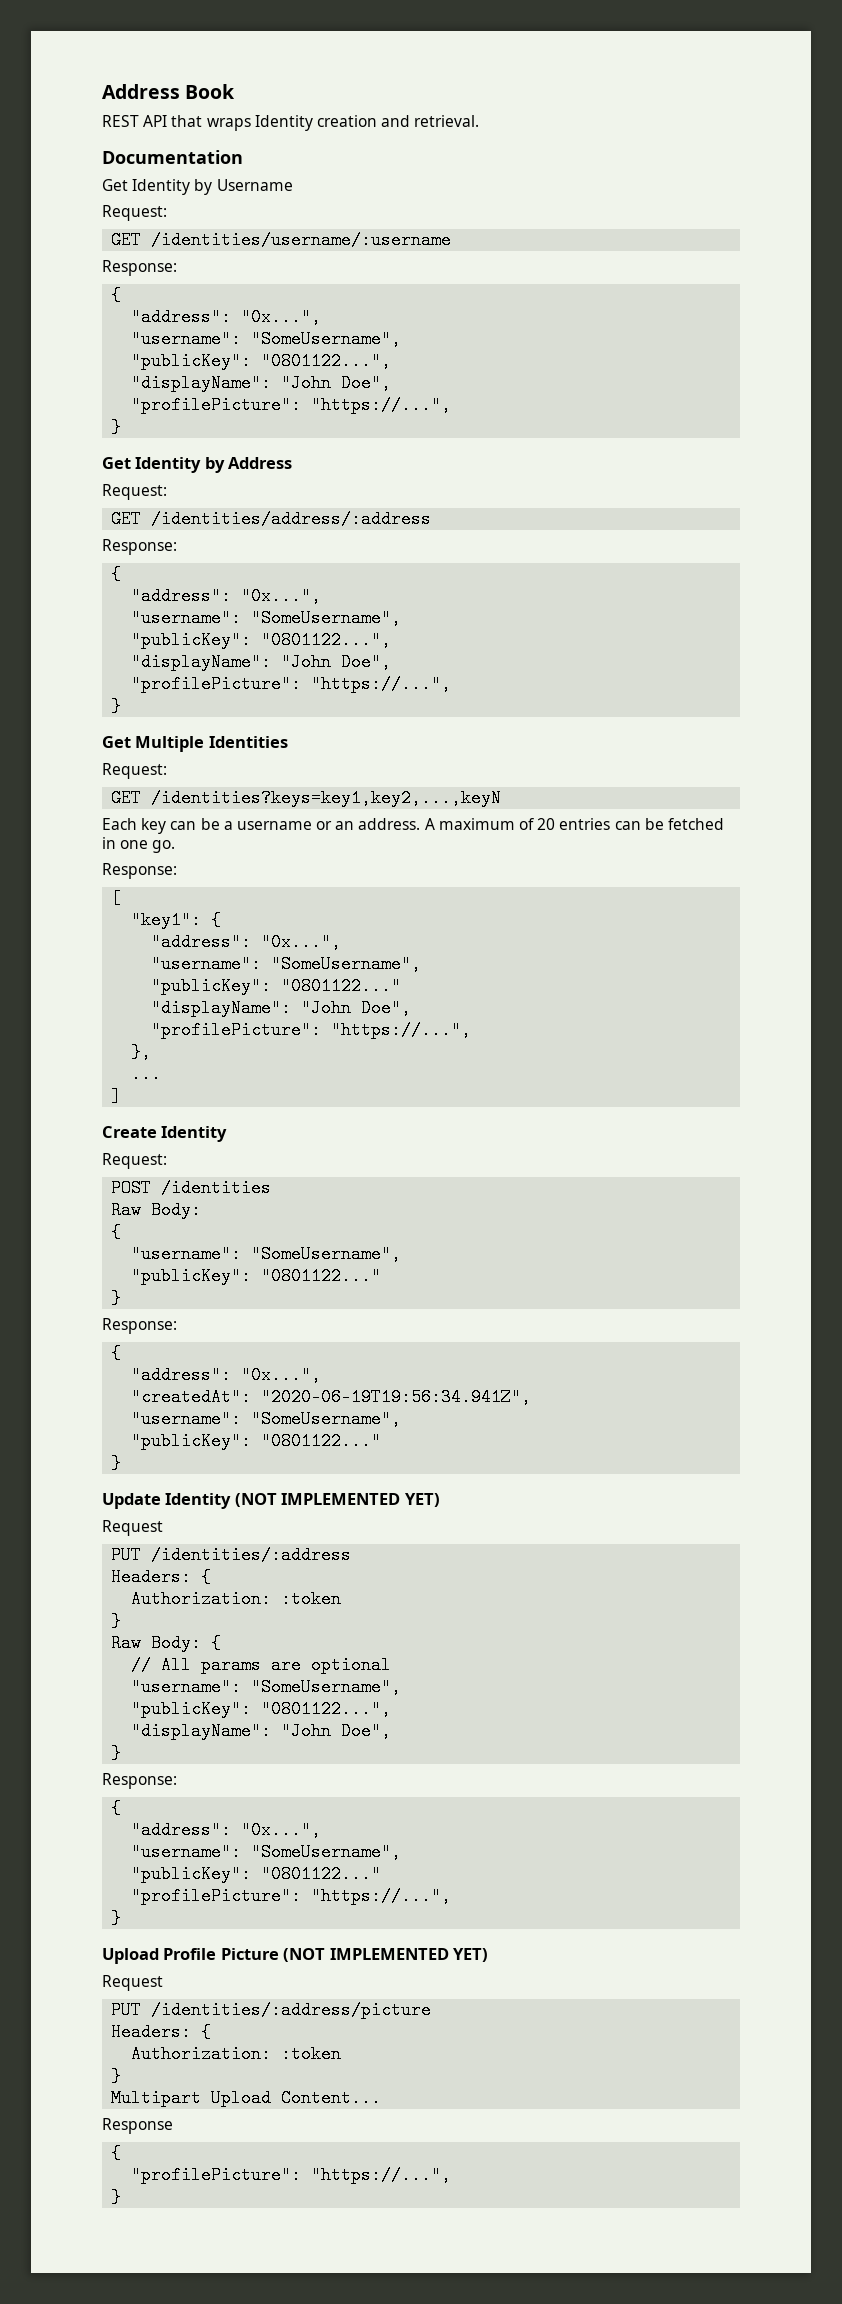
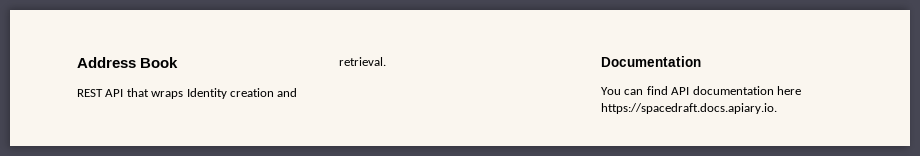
[102,179,293,195] [102,205,167,221] [111,231,452,249] [102,260,177,276] [111,286,122,304] [131,308,322,326] [131,330,402,348] [131,352,392,370] [131,374,392,392] [131,396,452,414] [111,418,122,436] [102,457,293,473] [102,484,167,500] [111,510,432,528] [102,539,177,555] [111,565,122,583] [131,587,322,605] [131,609,402,627] [131,631,392,649] [131,653,392,671] [131,675,452,693] [111,697,122,715] [102,736,288,752] [102,763,167,779] [111,789,502,807] [102,818,724,834] [102,837,176,853] [102,863,177,879] [111,889,122,907] [131,911,222,929] [151,933,342,951] [151,955,422,973] [151,977,402,995] [151,999,412,1017] [151,1021,472,1039] [131,1043,152,1061] [131,1065,162,1083] [111,1087,122,1105] [102,1126,228,1142] [102,1153,167,1169] [111,1179,272,1197] [111,1201,202,1219] [111,1223,122,1241] [131,1245,402,1263] [131,1267,382,1285] [111,1289,122,1307] [102,1318,177,1334] [111,1344,122,1362] [131,1366,322,1384] [131,1388,532,1406] [131,1410,402,1428] [131,1432,382,1450] [111,1454,122,1472] [102,1493,440,1509] [102,1520,163,1536] [111,1546,352,1564] [111,1568,212,1586] [131,1590,342,1608] [111,1612,122,1630] [111,1634,222,1652] [131,1656,392,1674] [131,1678,402,1696] [131,1700,392,1718] [131,1722,392,1740] [111,1744,122,1762] [102,1773,177,1789] [111,1799,122,1817] [131,1821,322,1839] [131,1843,402,1861] [131,1865,382,1883] [131,1887,452,1905] [111,1909,122,1927] [102,1948,489,1964] [102,1975,163,1991] [111,2001,432,2019] [111,2023,212,2041] [131,2045,342,2063] [111,2067,122,2085] [111,2089,382,2107] [102,2118,173,2134] [111,2144,122,2162] [131,2166,452,2184] [111,2188,122,2206] Get Identity by Username // Request: // GET /identities/username/:username // Response: // { // "address": "0x...", // "username": "SomeUsername", // "publicKey": "0801122...", // "displayName": "John Doe", // "profilePicture": "https://...", // } // Get Identity by Address // Request: // GET /identities/address/:address // Response: // { // "address": "0x...", // "username": "SomeUsername", // "publicKey": "0801122...", // "displayName": "John Doe", // "profilePicture": "https://...", // } // Get Multiple Identities // Request: // GET /identities?keys=key1,key2,...,keyN // Each key can be a username or an address. A maximum of 20 entries can be fetched in one go. // Response: // [ // "key1": { // "address": "0x...", // "username": "SomeUsername", // "publicKey": "0801122..." // "displayName": "John Doe", // "profilePicture": "https://...", // }, // ... // ] // Create Identity // Request: // POST /identities // Raw Body: // { // "username": "SomeUsername", // "publicKey": "0801122..." // } // Response: // { // "address": "0x...", // "createdAt": "2020-06-19T19:56:34.941Z", // "username": "SomeUsername", // "publicKey": "0801122..." // } // Update Identity (NOT IMPLEMENTED YET) // Request // PUT /identities/:address // Headers: { // Authorization: :token // } // Raw Body: { // // All params are optional // "username": "SomeUsername", // "publicKey": "0801122...", // "displayName": "John Doe", // } // Response: // { // "address": "0x...", // "username": "SomeUsername", // "publicKey": "0801122..." // "profilePicture": "https://...", // } // Upload Profile Picture (NOT IMPLEMENTED YET) // Request // PUT /identities/:address/picture // Headers: { // Authorization: :token // } // Multipart Upload Content... // Response // { // "profilePicture": "https://...", // } -> [601,86,801,95] [601,103,777,114] You can find API documentation here https://spacedraft.docs.apiary.io.

